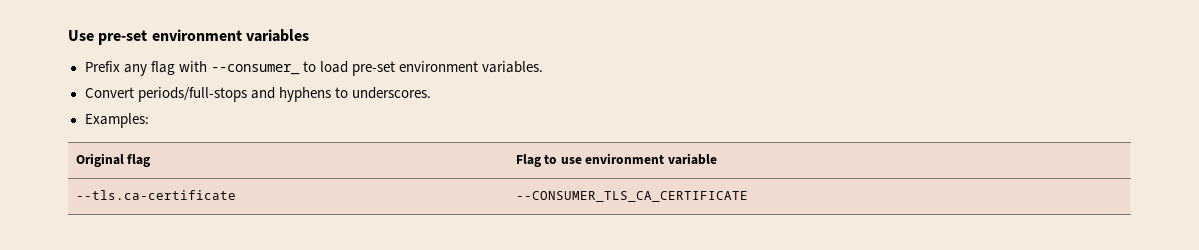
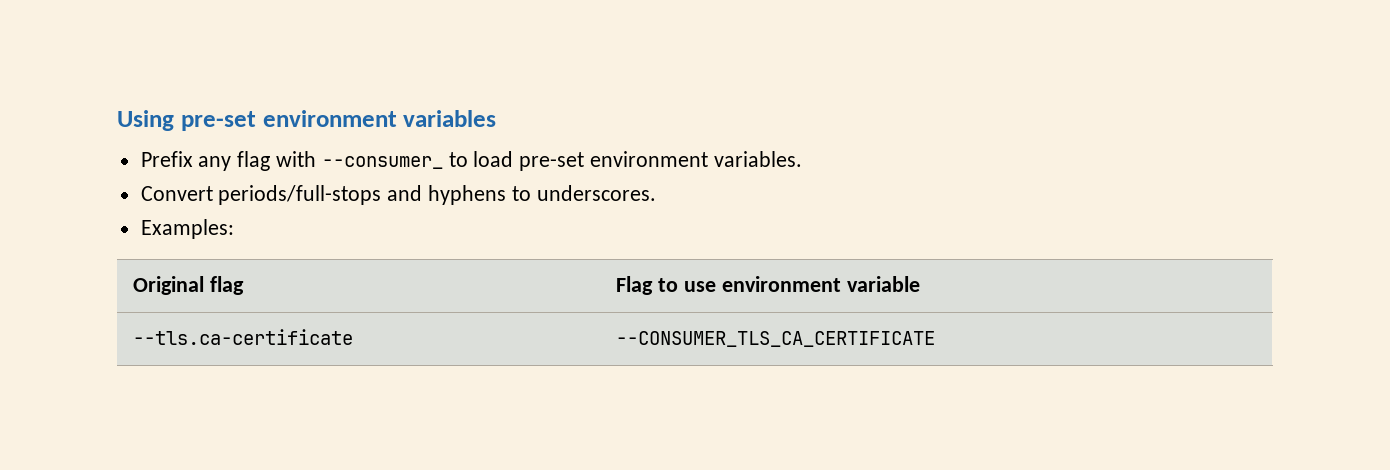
[68,30,94,41] Use -> [117,110,174,131] Using

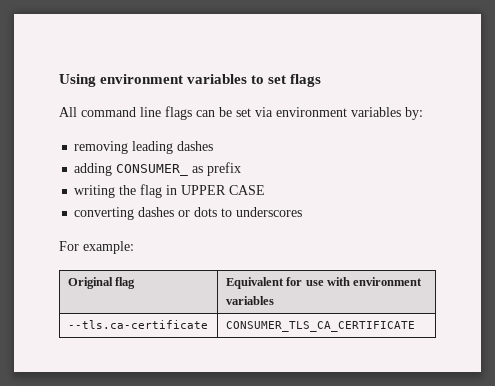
[180,110,497,131] [140,151,802,171] [140,185,656,205] [140,219,234,239] [133,276,245,295] [616,276,920,295] pre-set environment variables // Prefix any flag with --consumer_ to load pre-set environment variables. // Convert periods/full-stops and hyphens to underscores. // Examples: // Original flag | Flag to use environment variable -> [100,74,322,87] [59,106,423,120] [74,141,214,154] [74,162,242,176] [74,184,266,198] [74,207,303,220] [59,241,134,254] [67,277,136,289] [225,277,423,289] [225,296,274,305] environment variables to set flags // All command line flags can be set via environment variables by: // removing leading dashes // adding CONSUMER_ as prefix // writing the flag in UPPER CASE // converting dashes or dots to underscores // For example: // Original flag | Equivalent for use with environment variables
[616,331,936,347] --CONSUMER_TLS_CA_CERTIFICATE -> [225,321,415,332] CONSUMER_TLS_CA_CERTIFICATE

